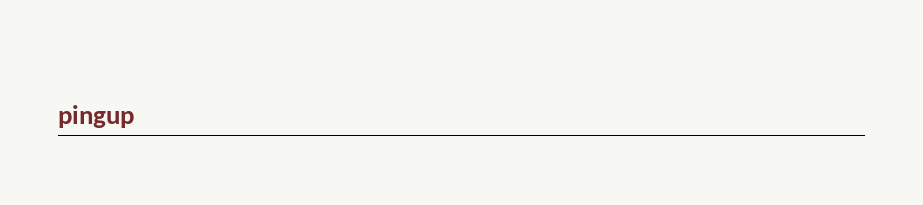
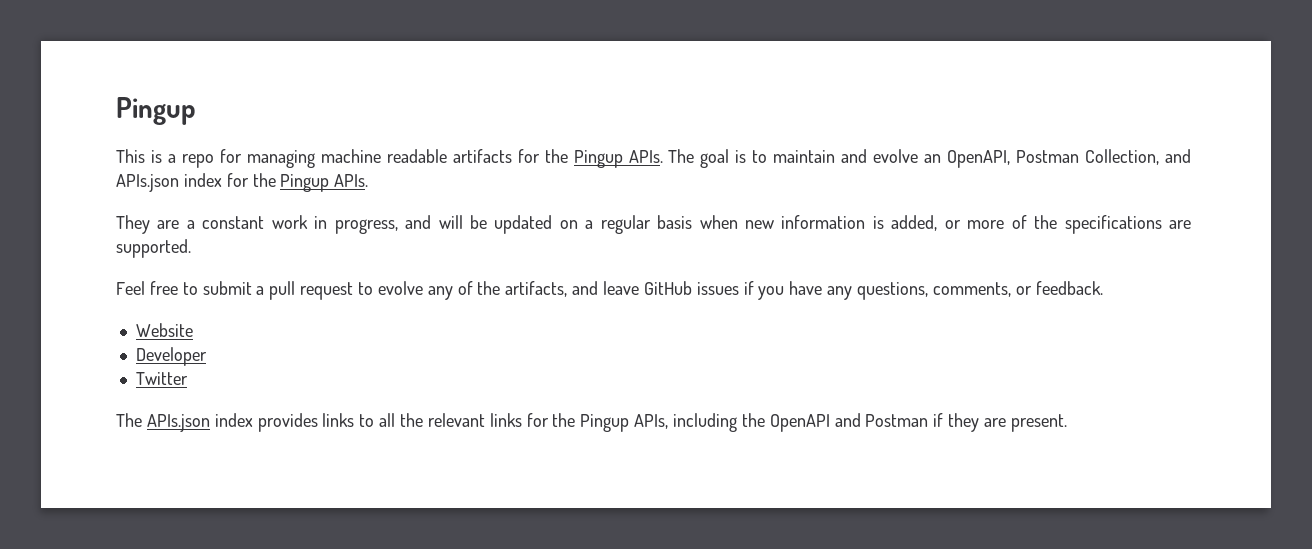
[58,105,134,128] pingup -> [116,97,196,125] [116,149,1192,168] [116,173,369,192] [116,215,1192,234] [116,239,191,258] [116,281,1103,300] [135,323,193,337] [135,347,207,366] [135,372,188,385] [116,413,1067,432] Pingup // This is a repo for managing machine readable artifacts for the Pingup APIs. The goal is to maintain and evolve an OpenAPI, Postman Collection, and APIs.json index for the Pingup APIs. // They are a constant work in progress, and will be updated on a regular basis when new information is added, or more of the specifications are supported. // Feel free to submit a pull request to evolve any of the artifacts, and leave GitHub issues if you have any questions, comments, or feedback. // Website // Developer // Twitter // The APIs.json index provides links to all the relevant links for the Pingup APIs, including the OpenAPI and Postman if they are present.

